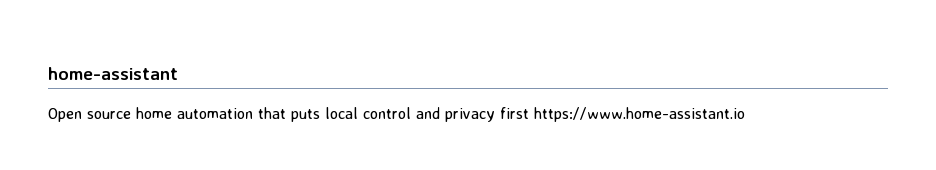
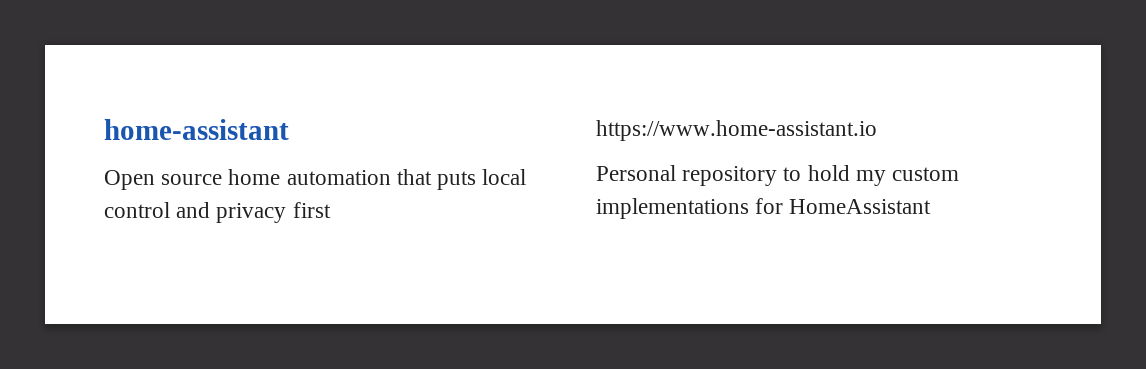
(745, 114) none -> [596,165,960,186] [596,198,932,219] // Personal repository to hold my custom implementations for HomeAssistant

